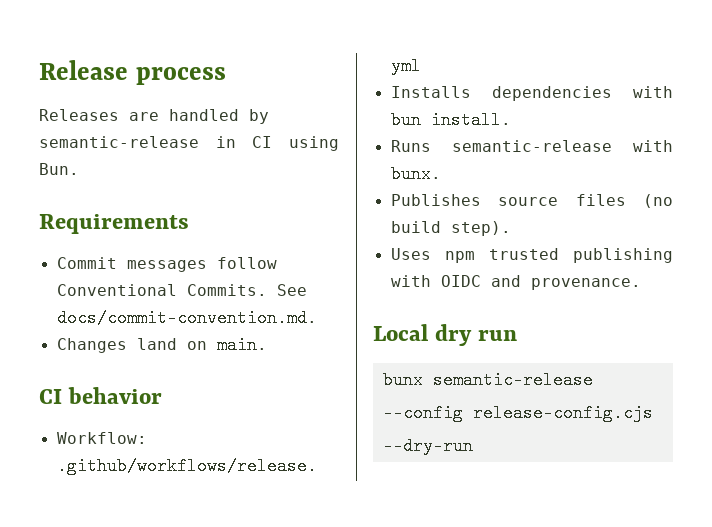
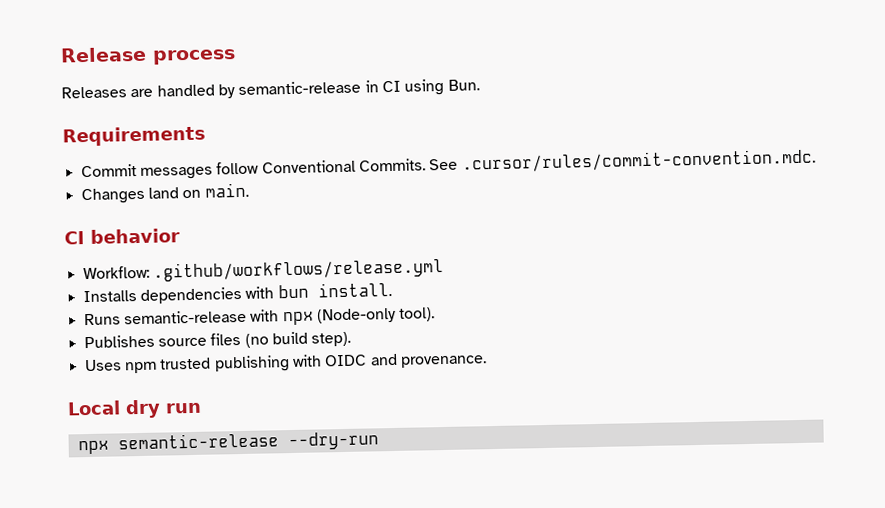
[56,309,317,327] docs/commit-convention.md. -> [461,148,816,173] .cursor/rules/commit-convention.mdc.
[390,165,441,183] bunx. -> [282,307,436,326] npx (Node-only tool).
[382,371,593,389] [382,404,653,422] bunx semantic-release --config release-config.cjs -> [77,432,279,455] npx semantic-release

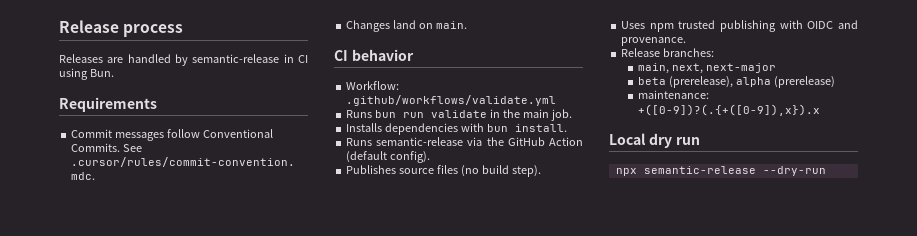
[152,257,444,282] .github/workflows/release.yml -> [346,95,557,106] [346,109,572,121] .github/workflows/validate.yml // Runs bun run validate in the main job.
[250,307,436,326] with npx (Node-only tool). -> [467,137,583,146] [346,151,431,163] via the GitHub Action (default config).
(487, 361) none -> [621,48,715,57] [638,63,777,74] [638,76,836,88] [638,90,710,99] [638,104,821,116] // Release branches: // main, next, next-major // beta (prerelease), alpha (prerelease) // maintenance: +([0-9])?(.{+([0-9]),x}).x

